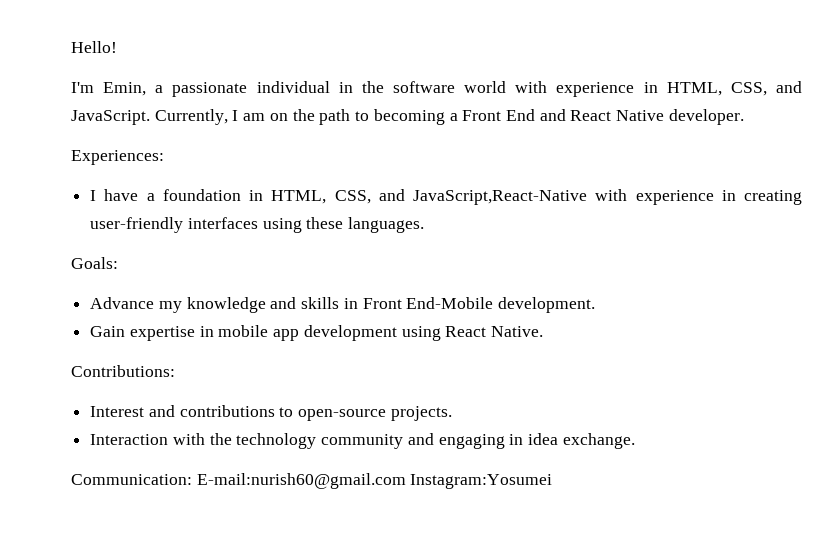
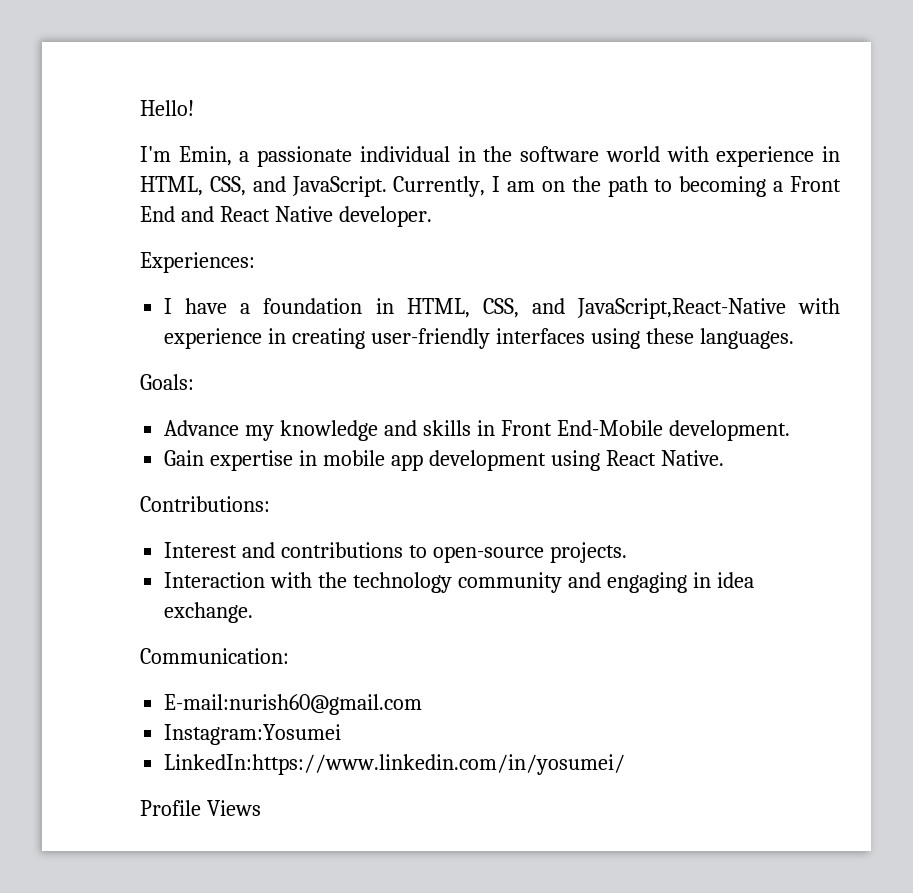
(192, 479) none -> (289, 656) //
(406, 481) none -> (423, 704) //
(553, 481) none -> [164,754,626,775] [140,800,261,816] // LinkedIn:https://www.linkedin.com/in/yosumei/ // Profile Views

